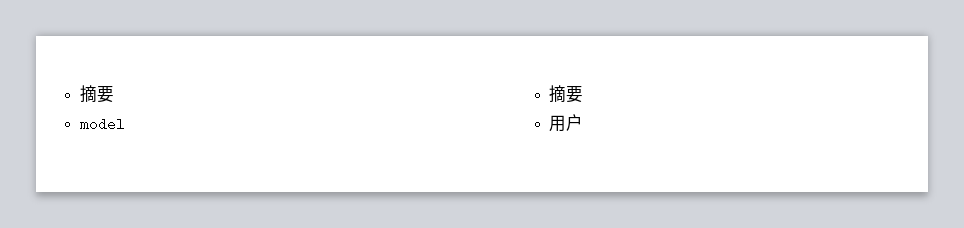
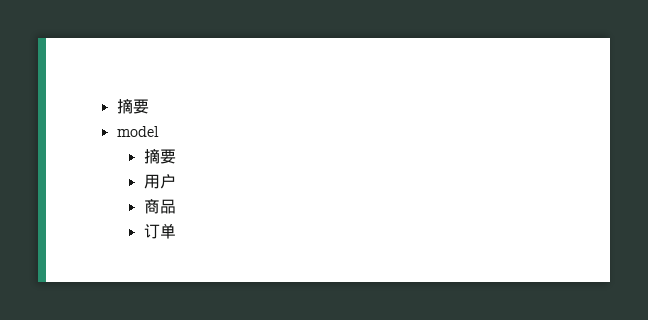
(584, 122) none -> [143,199,176,214] [143,223,176,239] // 商品 // 订单

